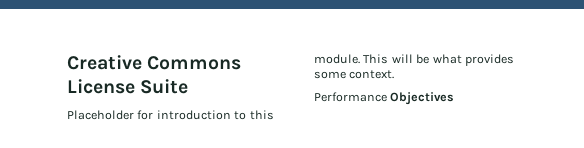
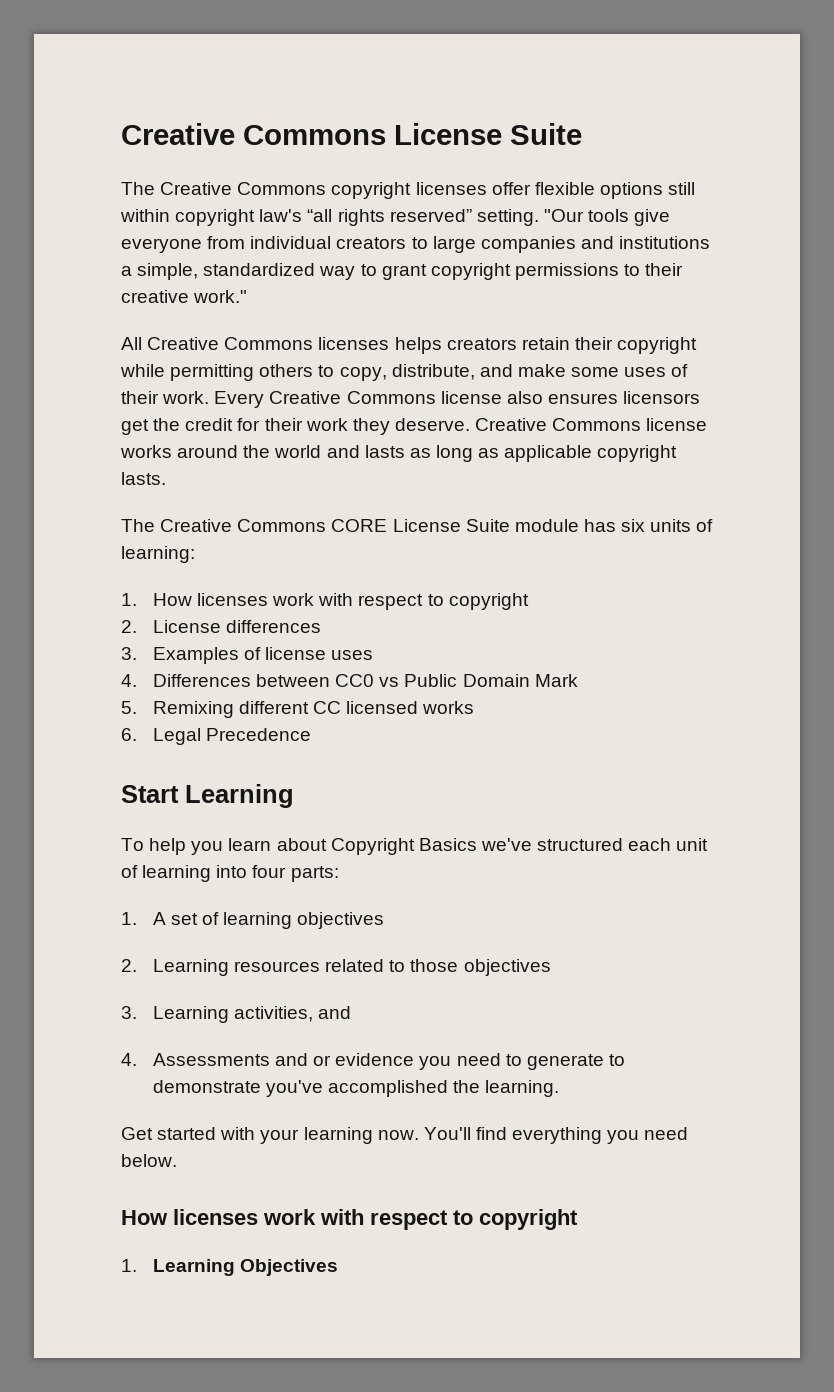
[67,110,274,120] [314,54,514,66] [314,70,395,79] [314,92,387,102] Placeholder for introduction to this module. This will be what provides some context. // Performance -> [121,182,696,199] [120,209,671,226] [121,236,711,253] [121,263,684,280] [121,290,248,303] [121,337,698,354] [120,364,689,381] [121,391,701,408] [121,418,708,435] [120,445,678,462] [121,472,166,485] [121,519,714,532] [121,546,195,563] [121,593,529,610] [121,620,322,633] [121,647,374,664] [121,674,578,687] [121,701,475,718] [121,728,312,745] [121,784,294,808] [121,838,709,855] [121,865,339,882] [121,912,385,929] [121,959,551,976] [121,1006,352,1023] [121,1053,625,1070] [152,1080,560,1097] [121,1127,689,1144] [121,1154,177,1167] [121,1209,578,1230] [121,1259,235,1276] The Creative Commons copyright licenses offer flexible options still within copyright law's “all rights reserved” setting. "Our tools give everyone from individual creators to large companies and institutions a simple, standardized way to grant copyright permissions to their creative work." // All Creative Commons licenses helps creators retain their copyright while permitting others to copy, distribute, and make some uses of their work. Every Creative Commons license also ensures licensors get the credit for their work they deserve. Creative Commons license works around the world and lasts as long as applicable copyright lasts. // The Creative Commons CORE License Suite module has six units of learning: // 1. How licenses work with respect to copyright // 2. License differences // 3. Examples of license uses // 4. Differences between CC0 vs Public Domain Mark // 5. Remixing different CC licensed works // 6. Legal Precedence // Start Learning // To help you learn about Copyright Basics we've structured each unit of learning into four parts: // 1. A set of learning objectives // 2. Learning resources related to those objectives // 3. Learning activities, and // 4. Assessments and or evidence you need to generate to demonstrate you've accomplished the learning. // Get started with your learning now. You'll find everything you need below. // How licenses work with respect to copyright // 1. Learning

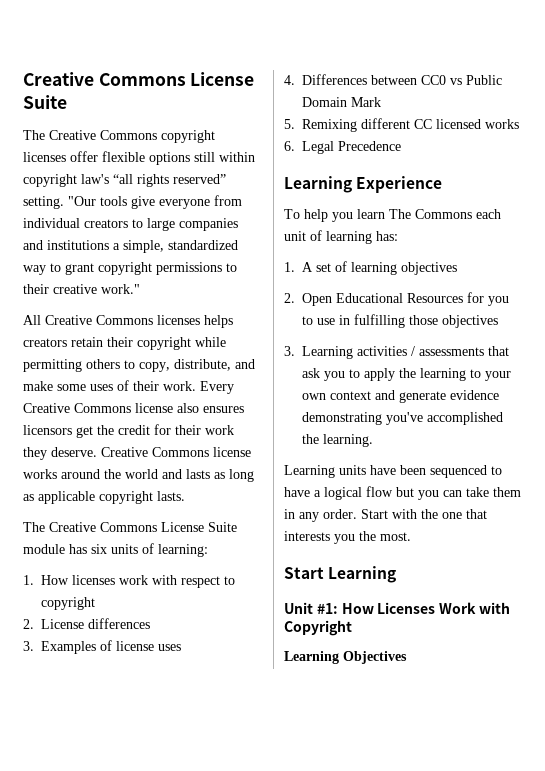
[331,519,388,532] CORE -> (157, 527) none
[121,784,294,808] Start Learning -> [284,176,443,193] Learning Experience
[276,838,624,855] about Copyright Basics we've structured -> [389,209,472,219] The Commons
[216,865,339,882] into four parts: -> [376,231,398,241] has:
[152,959,551,976] [121,1006,352,1023] [121,1053,625,1070] [152,1080,560,1097] [121,1127,689,1144] [121,1154,177,1167] [121,1209,578,1230] [121,1259,137,1272] Learning resources related to those objectives // 3. Learning activities, and // 4. Assessments and or evidence you need to generate to demonstrate you've accomplished the learning. // Get started with your learning now. You'll find everything you need below. // How licenses work with respect to copyright // 1. -> [302,292,509,306] [302,314,498,328] [284,346,509,359] [302,368,511,381] [302,390,499,403] [302,412,503,425] [302,434,373,447] [284,465,502,478] [284,486,521,500] [284,509,487,522] [284,531,411,544] [284,566,397,583] [284,602,510,614] [284,620,352,636] Open Educational Resources for you to use in fulfilling those objectives // 3. Learning activities / assessments that ask you to apply the learning to your own context and generate evidence demonstrating you've accomplished the learning. // Learning units have been sequenced to have a logical flow but you can take them in any order. Start with the one that interests you the most. // Start Learning // Unit #1: How Licenses Work with Copyright //

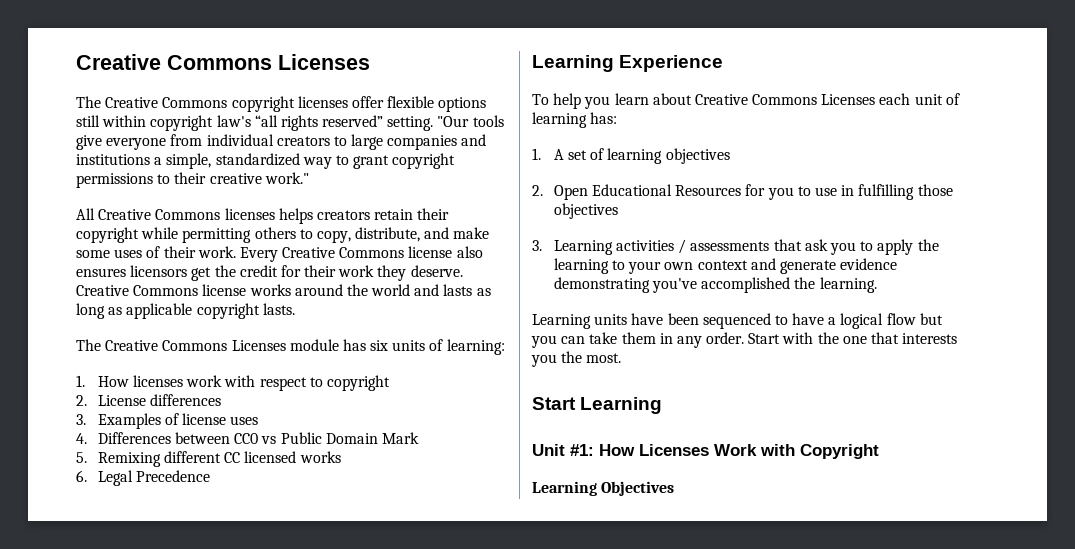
[23,72,255,86] [23,95,67,109] Creative Commons License Suite -> [76,54,370,70] Creative Commons Licenses
[161,522,237,532] License Suite -> [231,340,286,351] Licenses
[389,209,472,219] The Commons -> [652,93,876,105] about Creative Commons Licenses

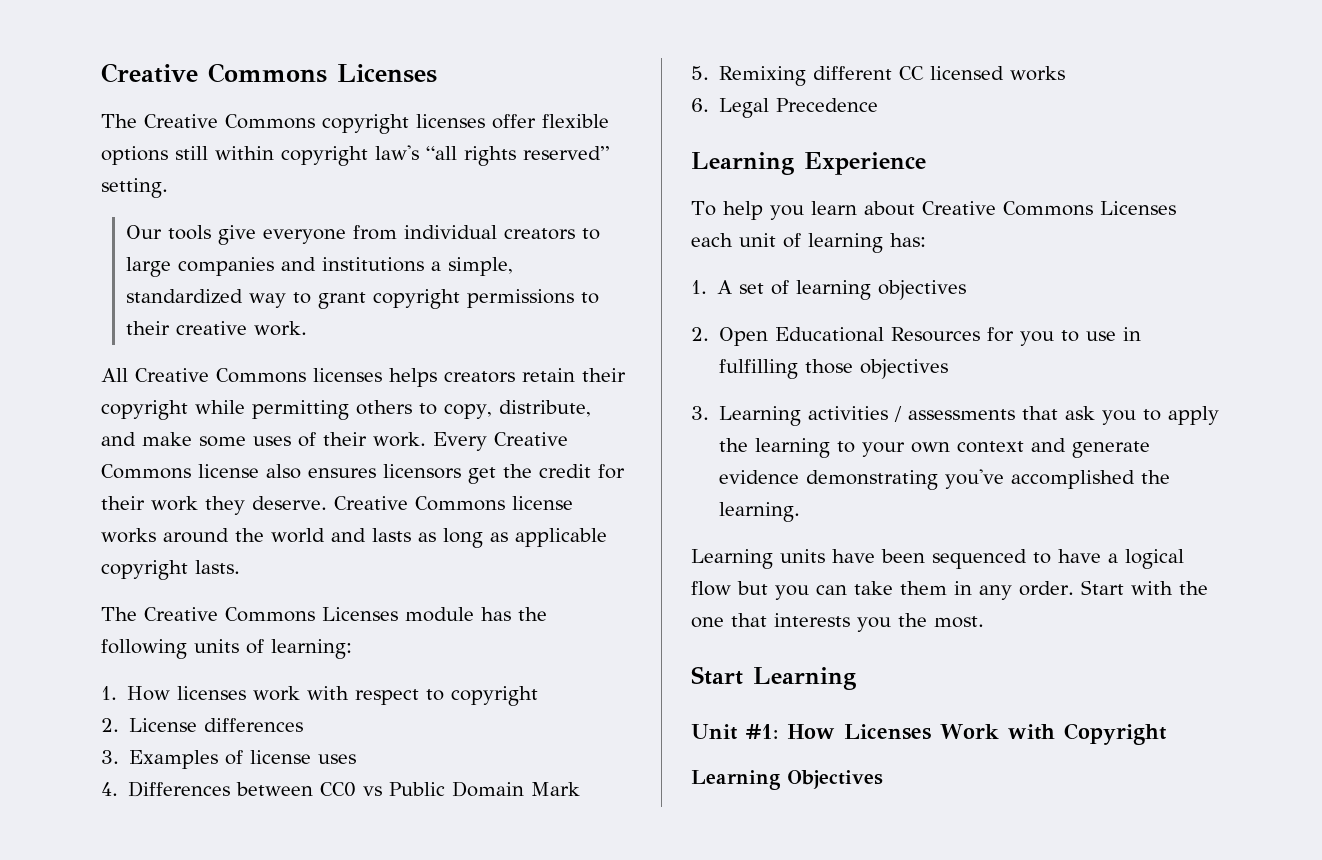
[437,116,470,127] "Our -> [126,225,163,239] // Our
[264,172,309,184] work." -> [254,321,308,336] work.
[370,340,389,351] six -> [518,607,547,621] [101,639,187,659] the following

